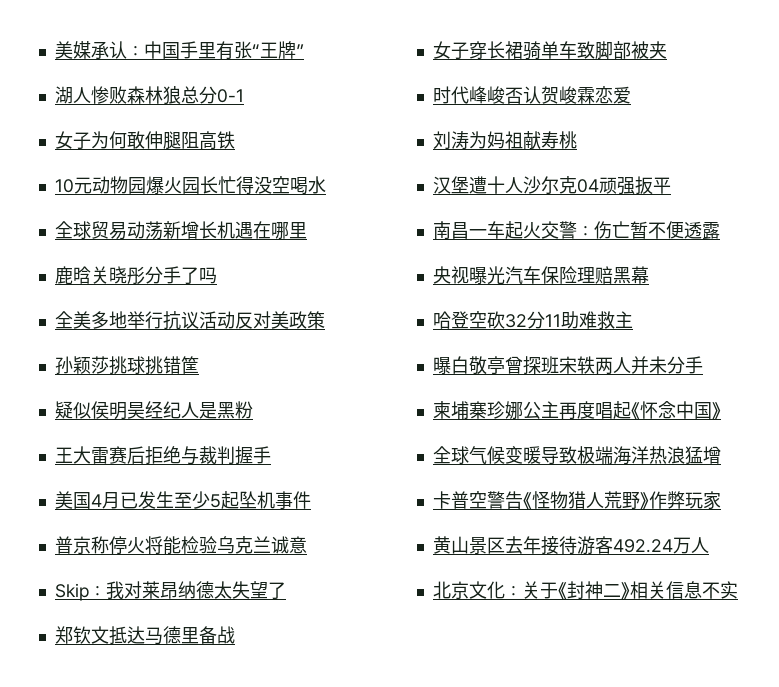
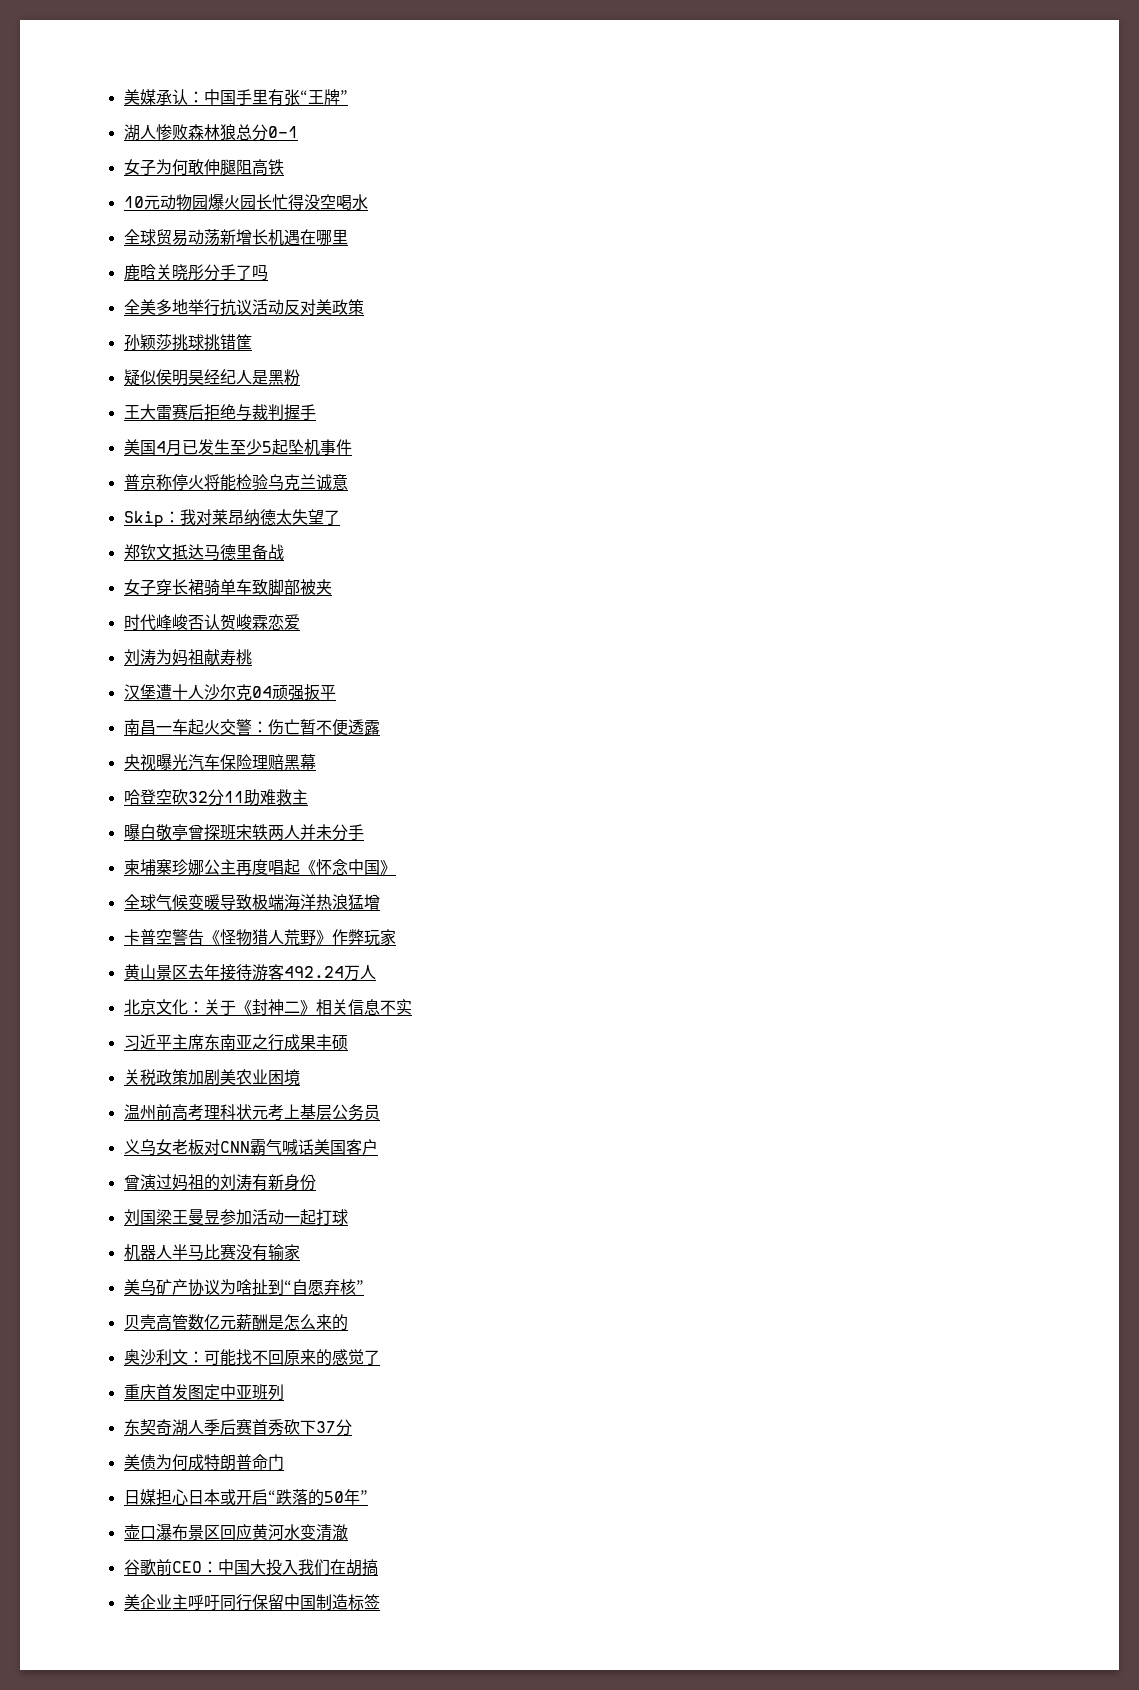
(738, 590) none -> [123,1034,348,1051] [123,1069,300,1086] [123,1104,380,1121] [123,1139,378,1156] [123,1174,316,1191] [123,1209,348,1225] [123,1243,300,1261] [123,1279,364,1296] [123,1314,348,1331] [123,1349,380,1366] [123,1384,284,1401] [123,1418,352,1436] [123,1454,284,1471] [123,1489,368,1506] [123,1523,348,1541] [123,1559,378,1576] [123,1594,380,1611] // 习近平主席东南亚之行成果丰硕 // 关税政策加剧美农业困境 // 温州前高考理科状元考上基层公务员 // 义乌女老板对CNN霸气喊话美国客户 // 曾演过妈祖的刘涛有新身份 // 刘国梁王曼昱参加活动一起打球 // 机器人半马比赛没有输家 // 美乌矿产协议为啥扯到“自愿弃核” // 贝壳高管数亿元薪酬是怎么来的 // 奥沙利文：可能找不回原来的感觉了 // 重庆首发图定中亚班列 // 东契奇湖人季后赛首秀砍下37分 // 美债为何成特朗普命门 // 日媒担心日本或开启“跌落的50年” // 壶口瀑布景区回应黄河水变清澈 // 谷歌前CEO：中国大投入我们在胡搞 // 美企业主呼吁同行保留中国制造标签

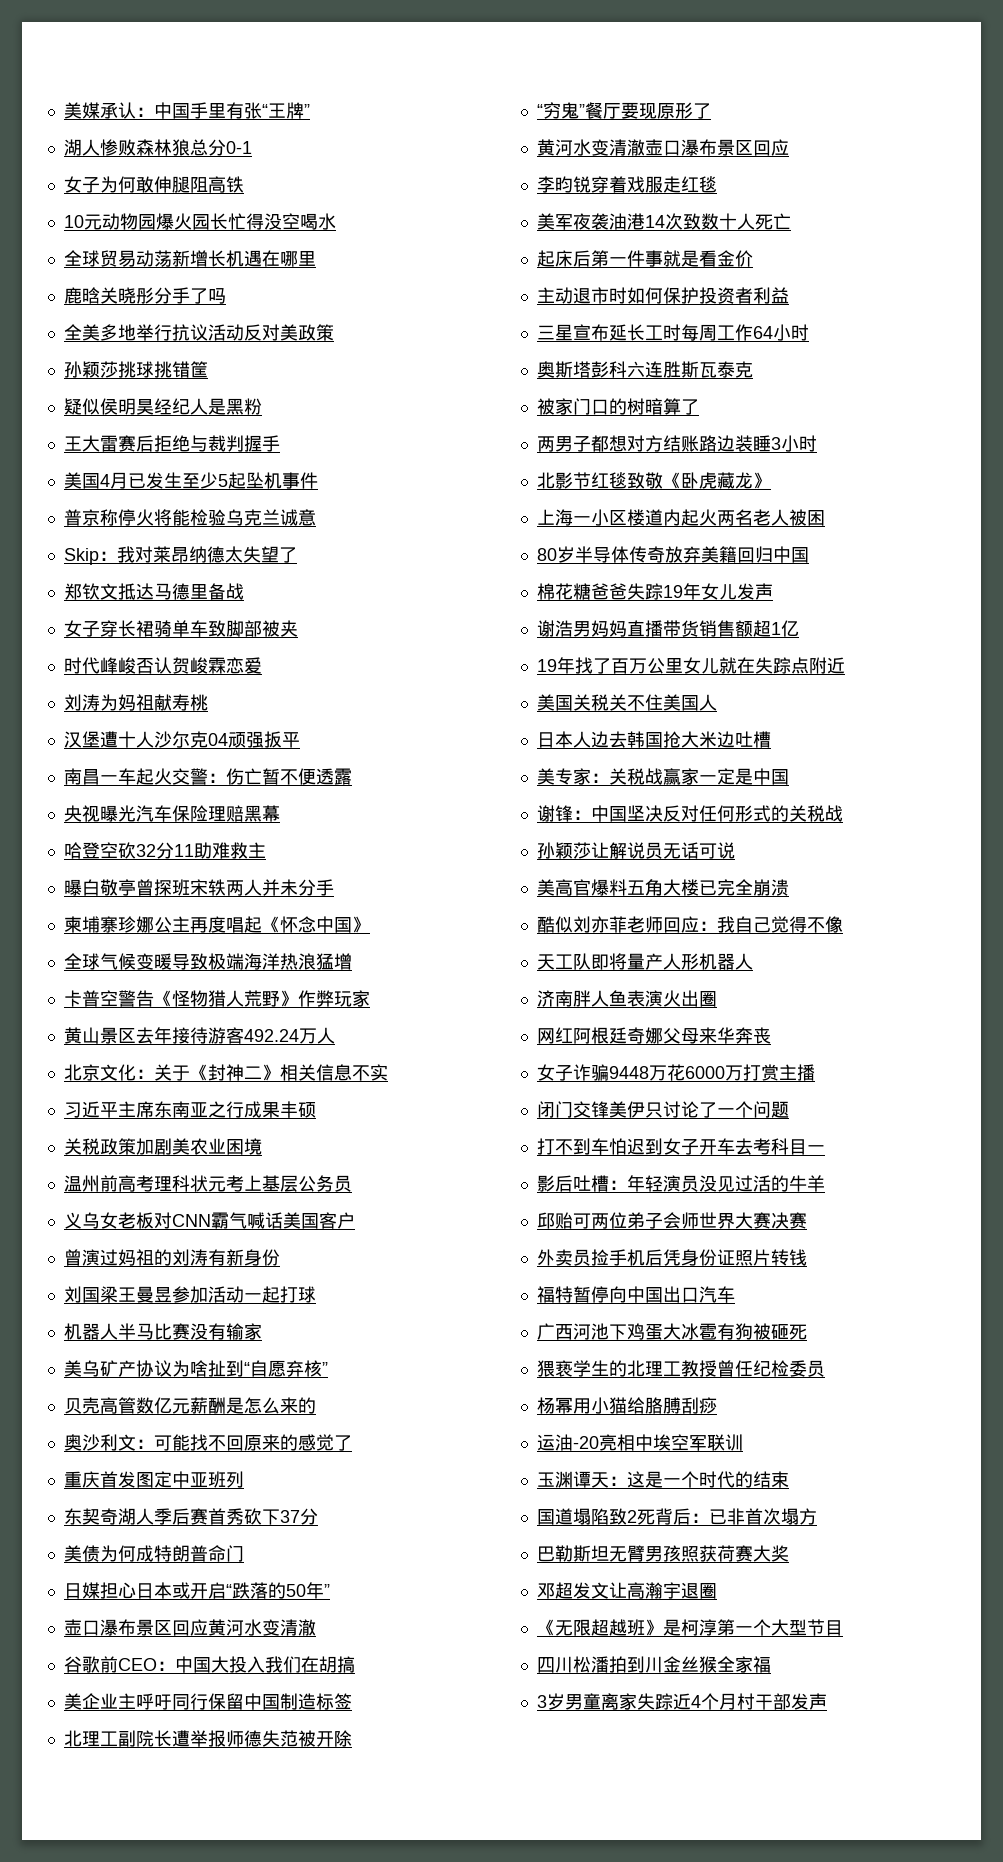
(380, 1602) none -> [63,1730,352,1747] [536,102,711,119] [536,139,789,156] [536,176,717,193] [536,213,791,230] [536,250,753,267] [536,287,789,304] [536,324,809,341] [536,361,753,378] [536,398,699,415] [536,435,817,452] [536,472,771,489] [536,509,825,526] [536,546,809,563] [536,583,773,600] [536,620,799,637] [536,657,845,674] [536,694,717,711] [536,731,771,748] [536,768,789,785] [536,805,843,822] [536,842,735,859] [536,879,789,896] [536,916,843,933] [536,953,753,970] [536,990,717,1007] [536,1027,771,1044] [536,1064,815,1081] [536,1101,789,1118] [536,1138,825,1155] [536,1175,825,1192] [536,1212,807,1229] [536,1249,807,1266] [536,1286,735,1303] [536,1323,807,1340] [536,1360,825,1377] [536,1397,717,1414] [536,1434,743,1451] [536,1471,789,1488] [536,1508,817,1525] [536,1545,789,1562] [536,1582,717,1599] [536,1619,843,1636] [536,1656,771,1673] [536,1693,827,1710] // 北理工副院长遭举报师德失范被开除 // “穷鬼”餐厅要现原形了 // 黄河水变清澈壶口瀑布景区回应 // 李昀锐穿着戏服走红毯 // 美军夜袭油港14次致数十人死亡 // 起床后第一件事就是看金价 // 主动退市时如何保护投资者利益 // 三星宣布延长工时每周工作64小时 // 奥斯塔彭科六连胜斯瓦泰克 // 被家门口的树暗算了 // 两男子都想对方结账路边装睡3小时 // 北影节红毯致敬《卧虎藏龙》 // 上海一小区楼道内起火两名老人被困 // 80岁半导体传奇放弃美籍回归中国 // 棉花糖爸爸失踪19年女儿发声 // 谢浩男妈妈直播带货销售额超1亿 // 19年找了百万公里女儿就在失踪点附近 // 美国关税关不住美国人 // 日本人边去韩国抢大米边吐槽 // 美专家：关税战赢家一定是中国 // 谢锋：中国坚决反对任何形式的关税战 // 孙颖莎让解说员无话可说 // 美高官爆料五角大楼已完全崩溃 // 酷似刘亦菲老师回应：我自己觉得不像 // 天工队即将量产人形机器人 // 济南胖人鱼表演火出圈 // 网红阿根廷奇娜父母来华奔丧 // 女子诈骗9448万花6000万打赏主播 // 闭门交锋美伊只讨论了一个问题 // 打不到车怕迟到女子开车去考科目一 // 影后吐槽：年轻演员没见过活的牛羊 // 邱贻可两位弟子会师世界大赛决赛 // 外卖员捡手机后凭身份证照片转钱 // 福特暂停向中国出口汽车 // 广西河池下鸡蛋大冰雹有狗被砸死 // 猥亵学生的北理工教授曾任纪检委员 // 杨幂用小猫给胳膊刮痧 // 运油-20亮相中埃空军联训 // 玉渊谭天：这是一个时代的结束 // 国道塌陷致2死背后：已非首次塌方 // 巴勒斯坦无臂男孩照获荷赛大奖 // 邓超发文让高瀚宇退圈 // 《无限超越班》是柯淳第一个大型节目 // 四川松潘拍到川金丝猴全家福 // 3岁男童离家失踪近4个月村干部发声

